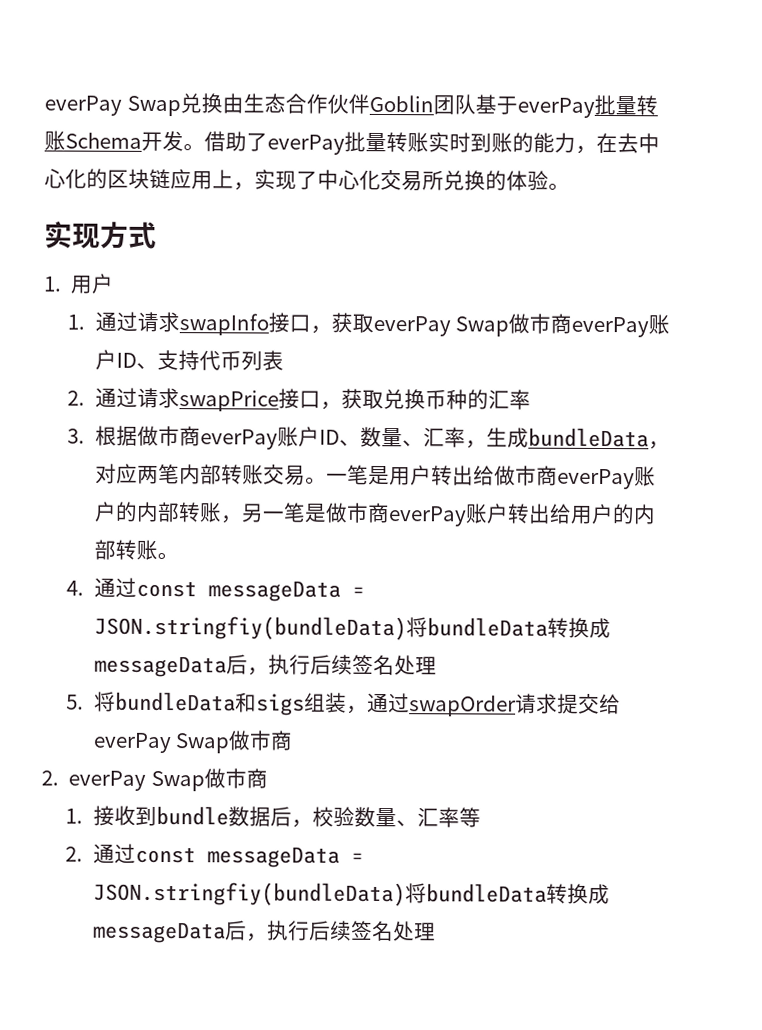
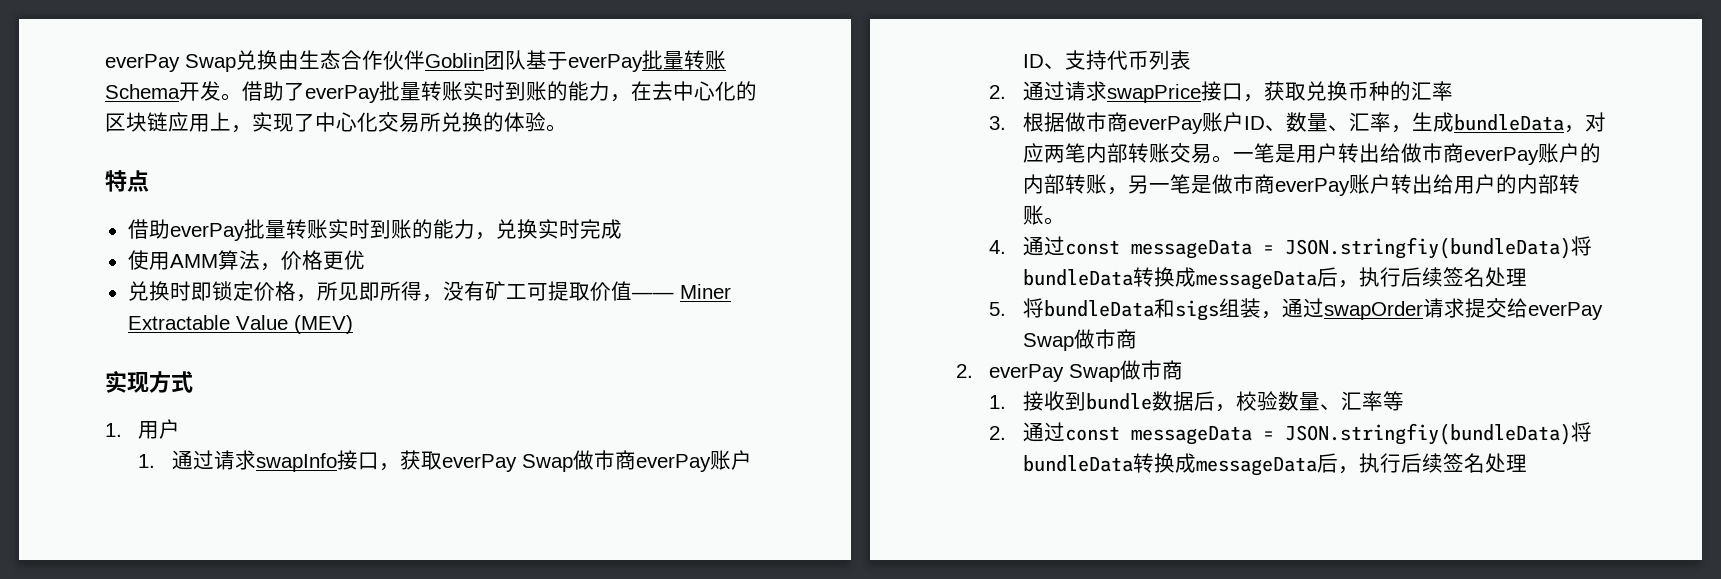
(570, 186) none -> [105,170,149,192] [127,219,622,241] [127,250,365,271] [127,281,731,302] [127,315,353,334] // 特点 // 借助everPay批量转账实时到账的能力，兑换实时完成 // 使用AMM算法，价格更优 // 兑换时即锁定价格，所见即所得，没有矿工可提取价值—— Miner Extractable Value (MEV)

